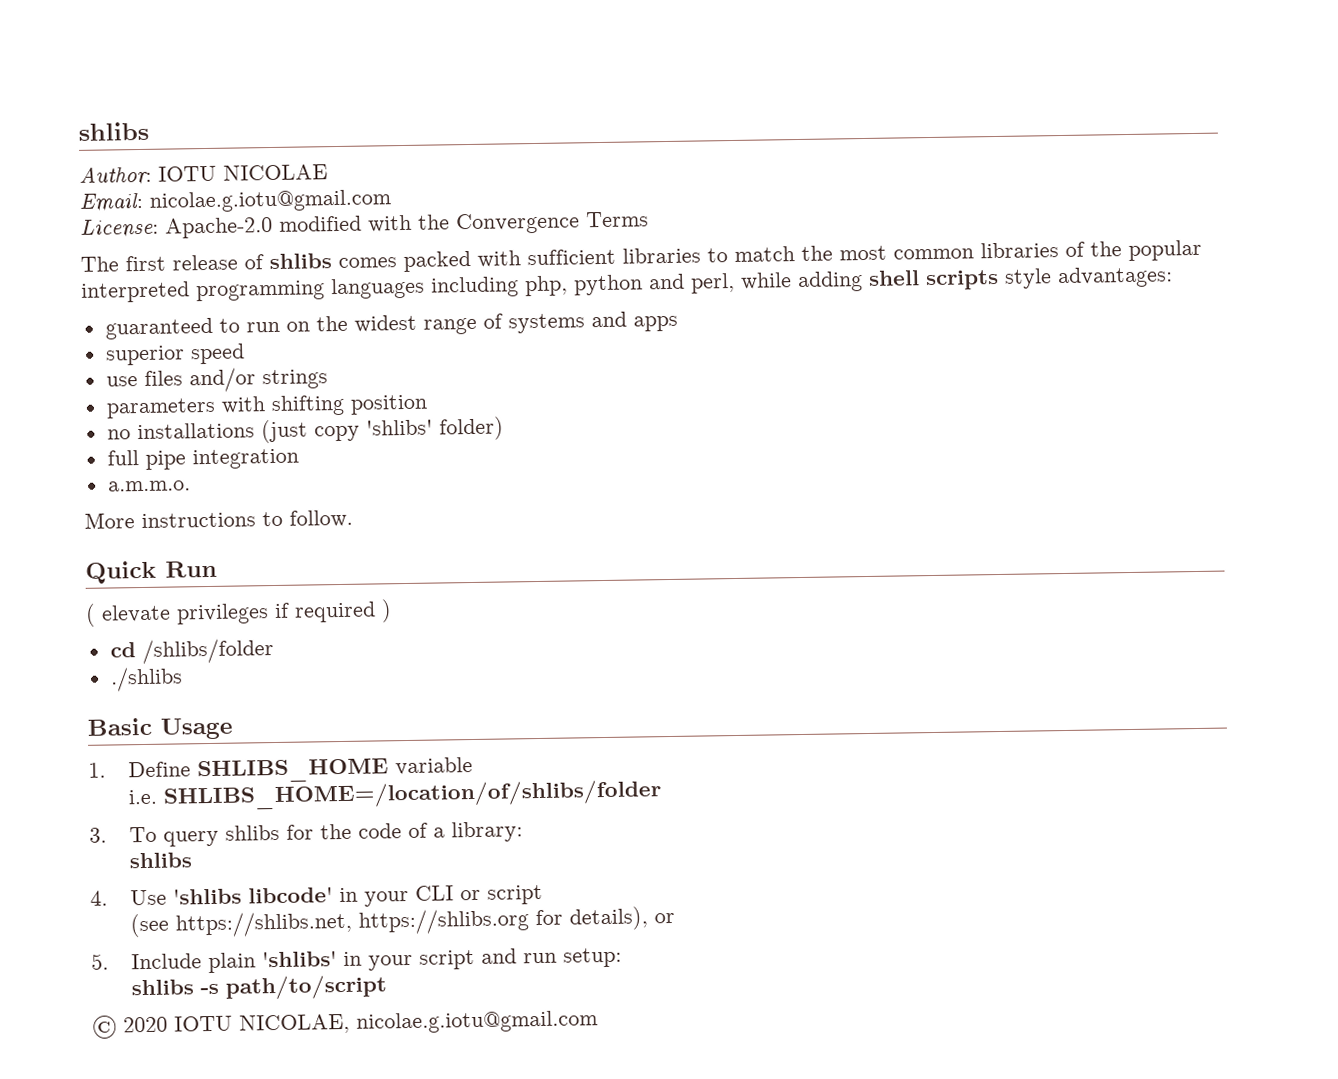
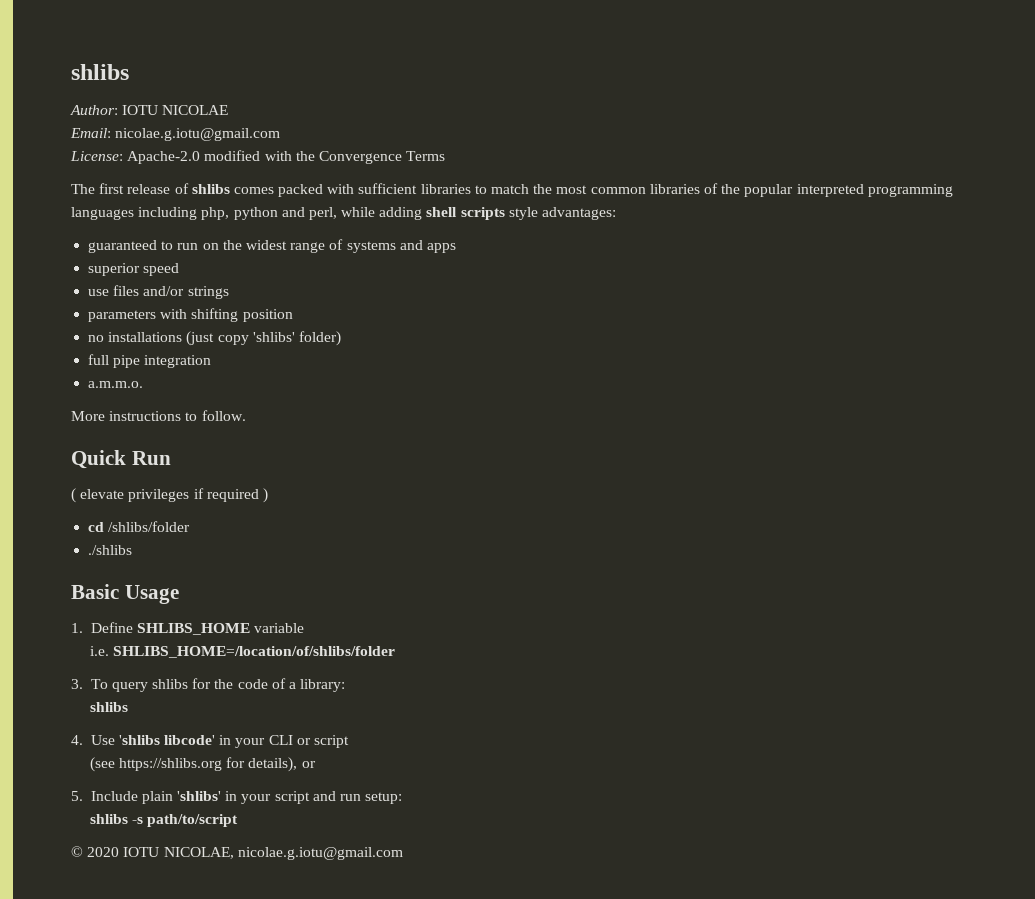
[174,910,352,938] https://shlibs.net, -> (115, 764) none

